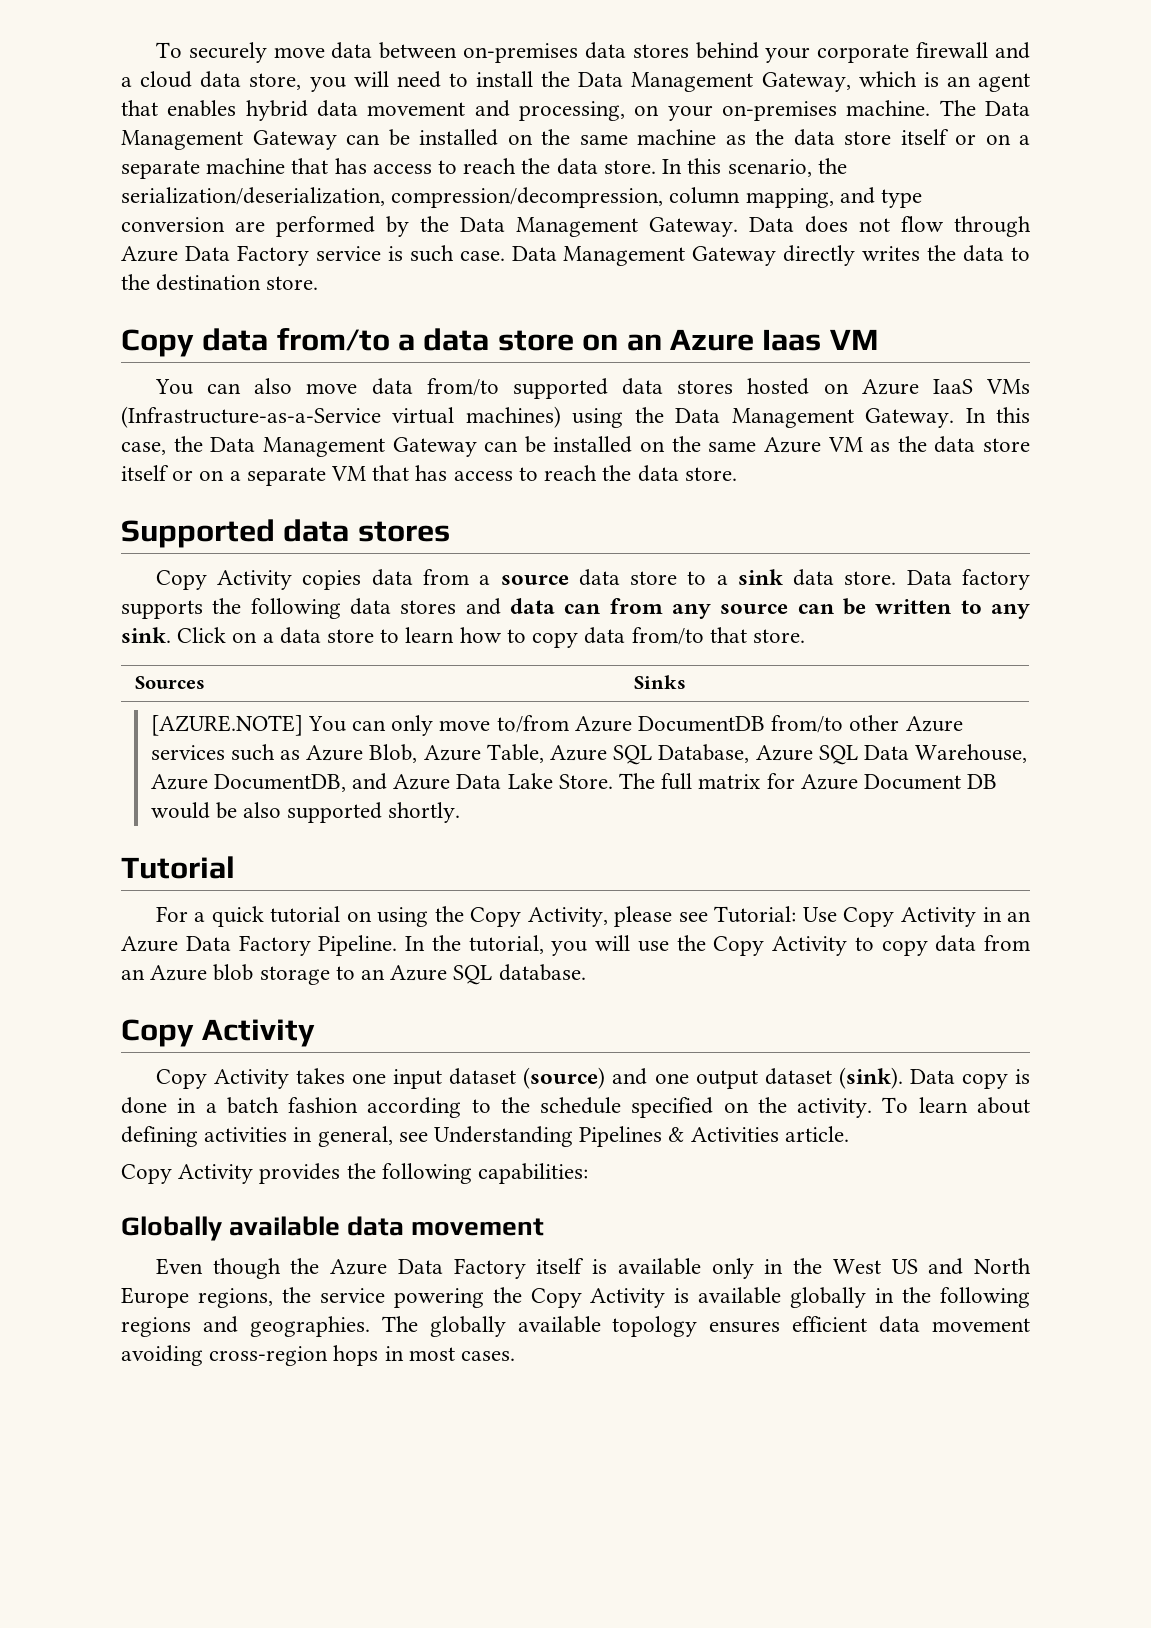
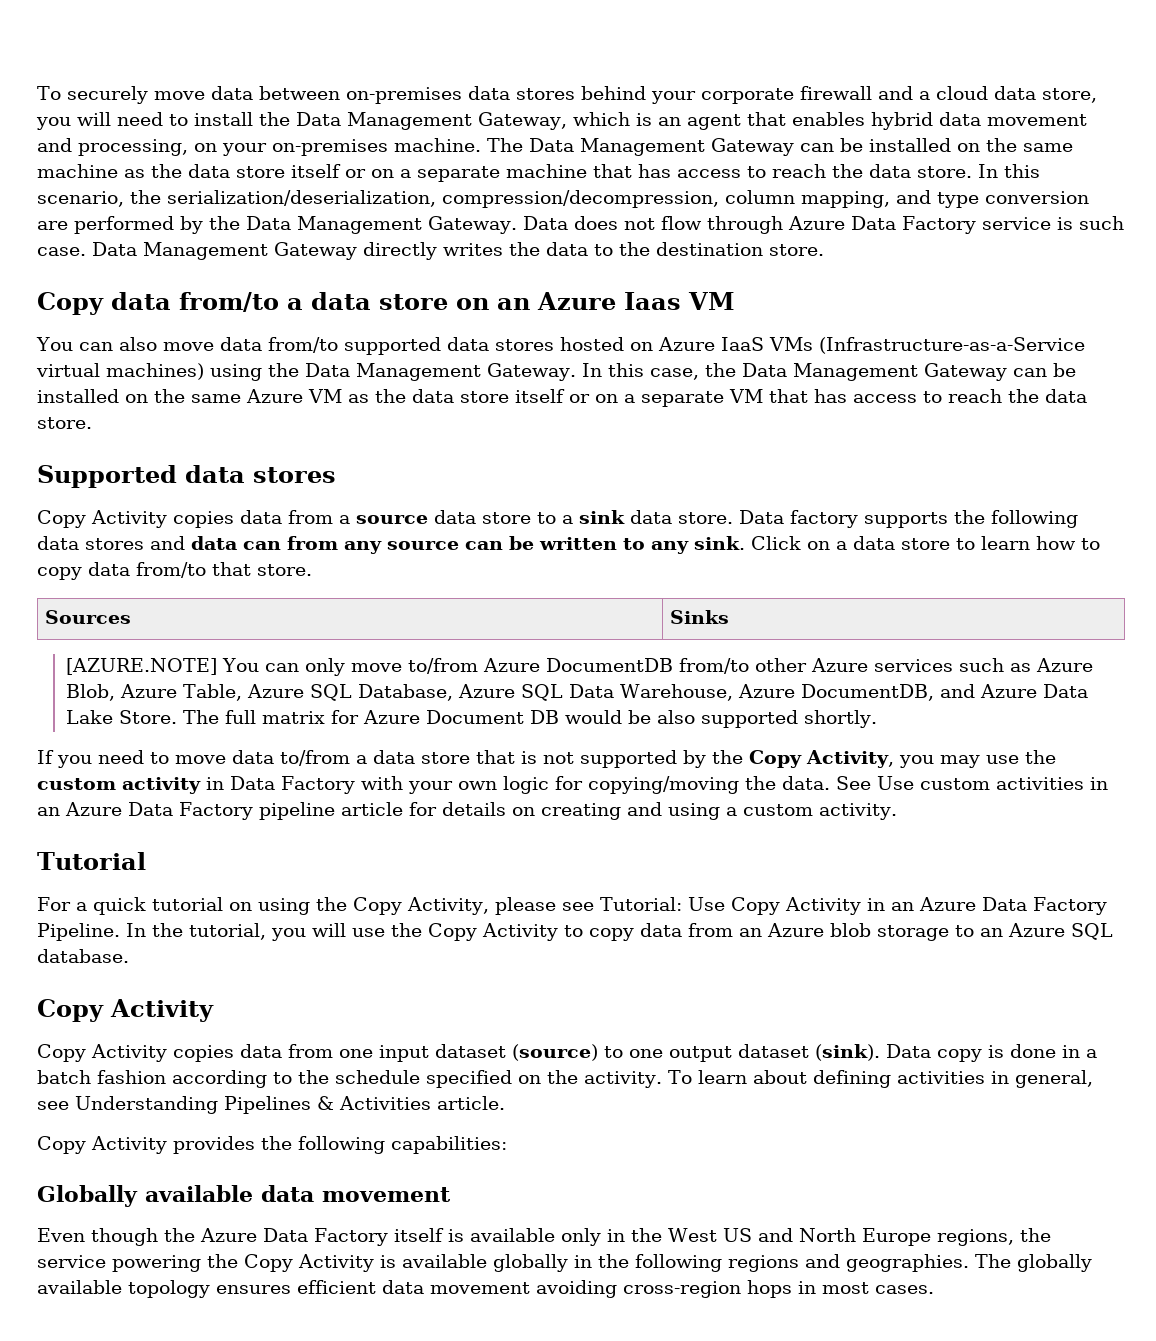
(461, 812) none -> [37,750,1056,768] [37,776,1108,794] [37,802,897,820] // If you need to move data to/from a data store that is not supported by the Copy Activity, you may use the custom activity in Data Factory with your own logic for copying/moving the data. See Use custom activities in an Azure Data Factory pipeline article for details on creating and using a custom activity.
[296,1068,346,1084] takes -> [173,1044,333,1062] copies data from
[612,1068,648,1085] and -> [604,1046,623,1058] to

